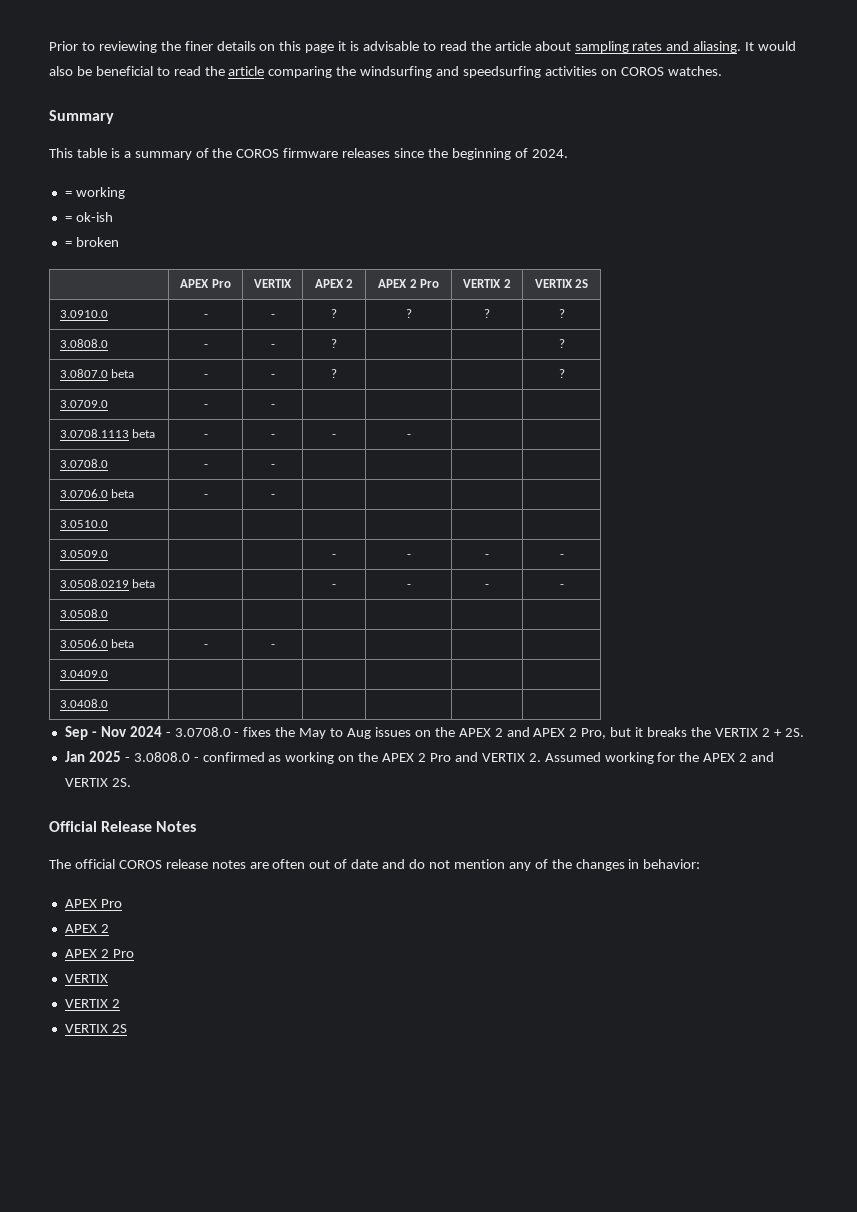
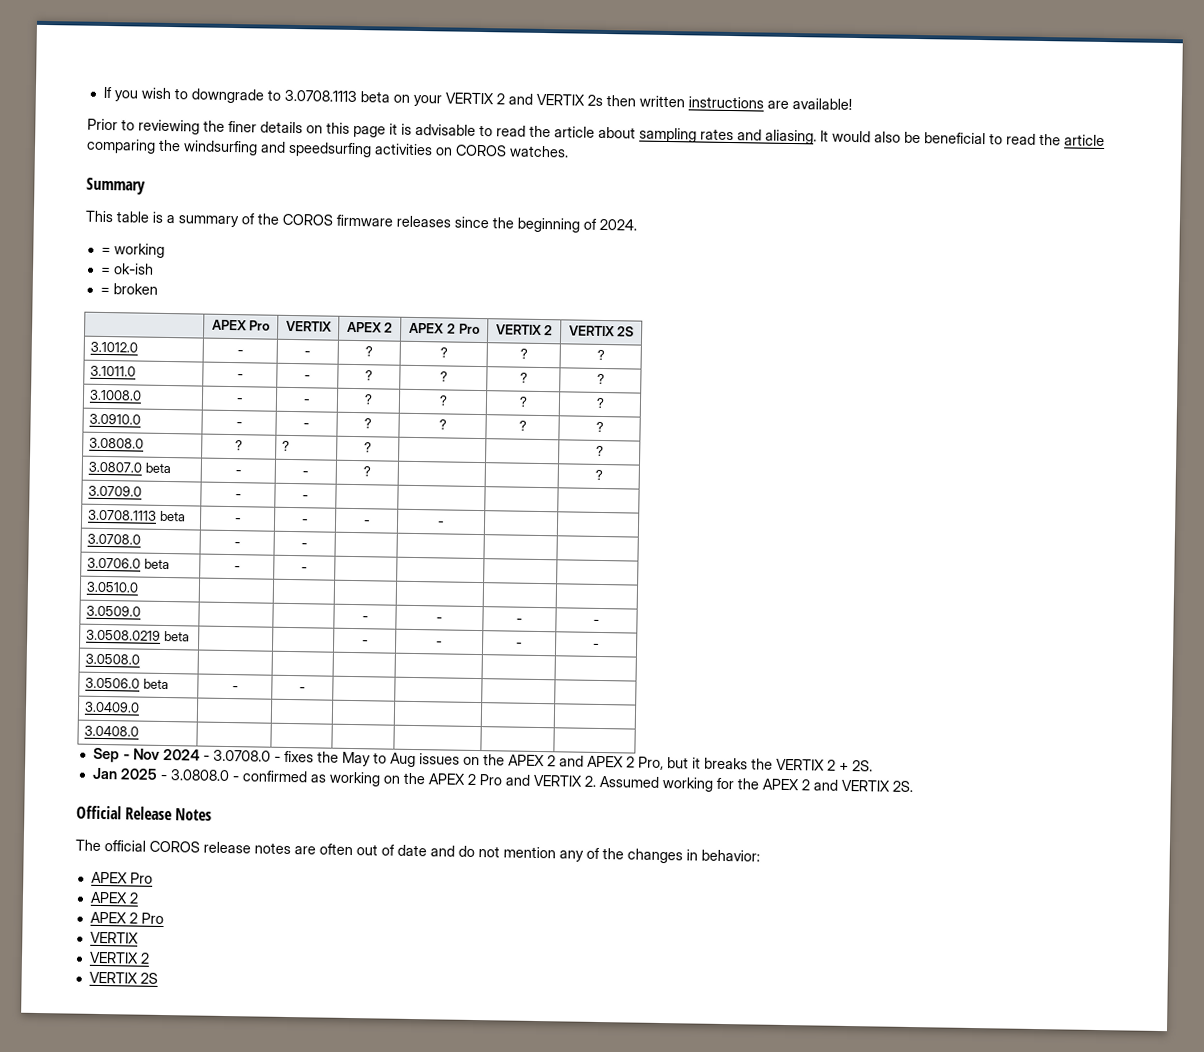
(49, 46) none -> [102,86,852,110] If you wish to downgrade to 3.0708.1113 beta on your VERTIX 2 and VERTIX 2s then written instructions are available! //
(589, 283) none -> [90,341,139,353] [236,349,244,355] [304,350,311,356] [365,346,374,357] [439,347,448,358] [519,348,528,359] [596,349,605,361] [90,365,137,377] [236,373,244,379] [304,374,311,380] [365,370,374,381] [439,371,448,382] [519,372,528,383] [596,373,605,385] [89,389,143,401] [235,397,244,403] [303,398,311,404] [364,394,374,405] [438,395,448,406] [518,396,528,407] [595,397,605,409] // 3.1012.0 | - | - | ? | ? | ? | ? // 3.1011.0 | - | - | ? | ? | ? | ? // 3.1008.0 | - | - | ? | ? | ? | ?
[203,344,208,348] [270,344,275,348] - | - -> [235,440,243,451] [282,440,291,451] ? | ?

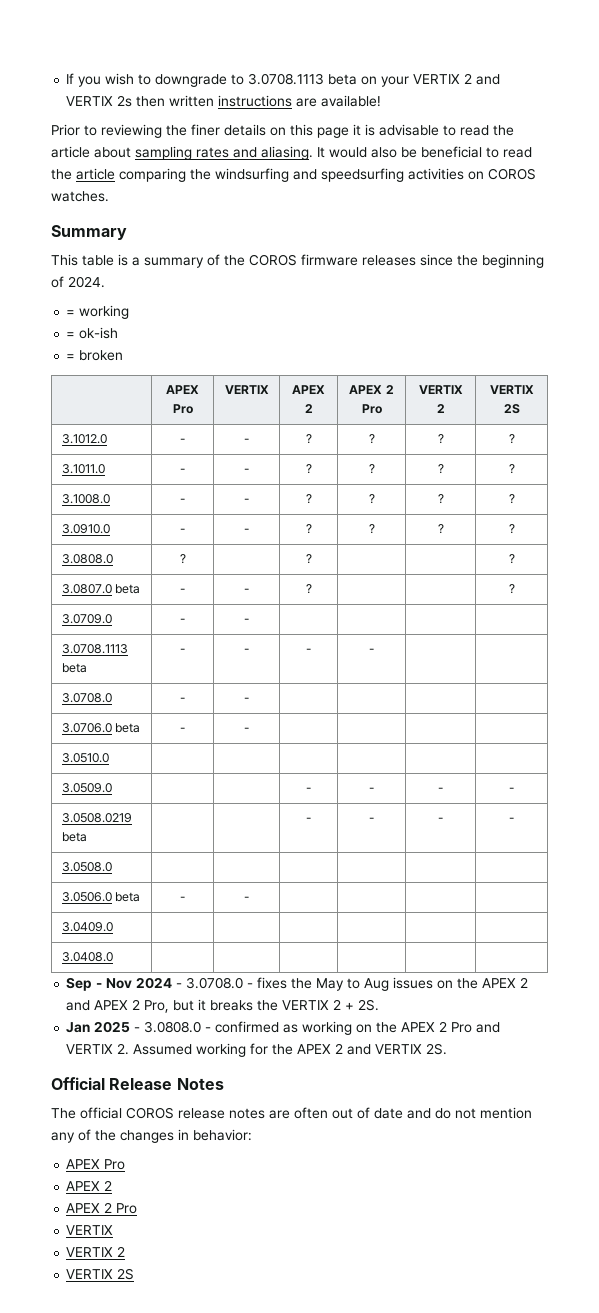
[282,440,291,451] ? -> (186, 559) none

